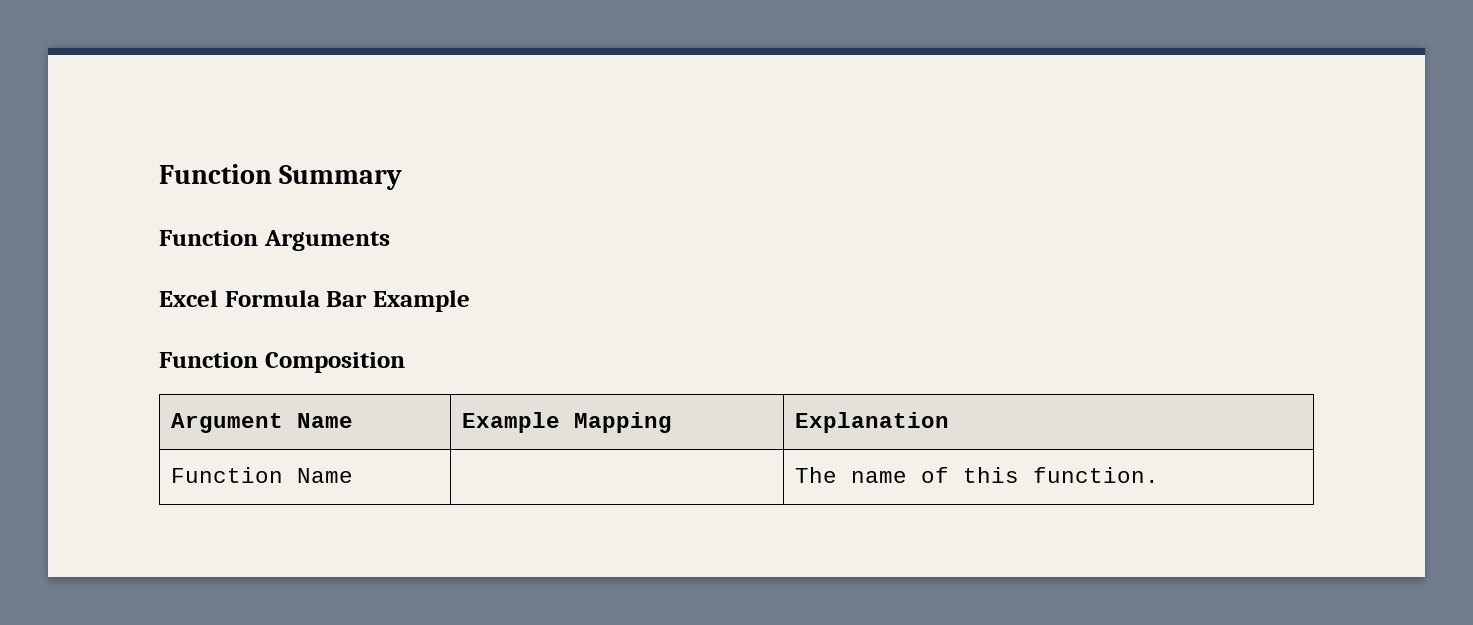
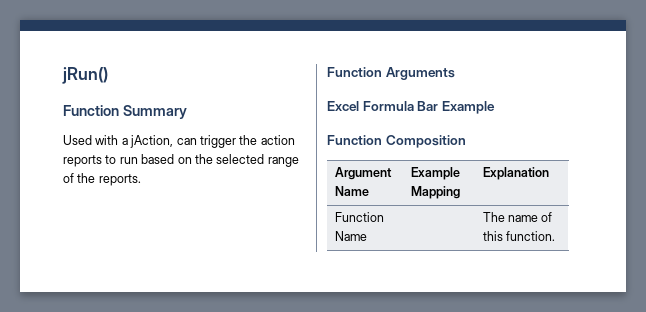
(159, 174) none -> [62,67,108,84] jRun() //
(403, 177) none -> [63,135,295,148] [63,154,299,167] [63,173,141,186] // Used with a jAction, can trigger the action reports to run based on the selected range of the reports.

